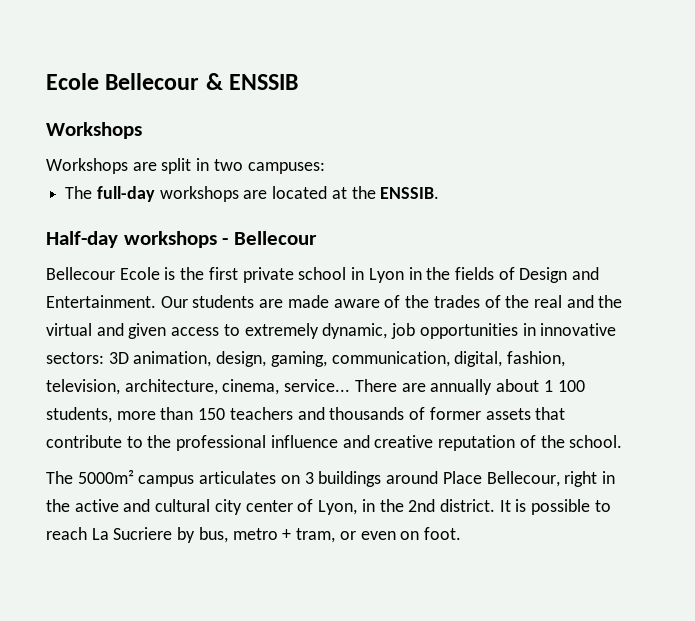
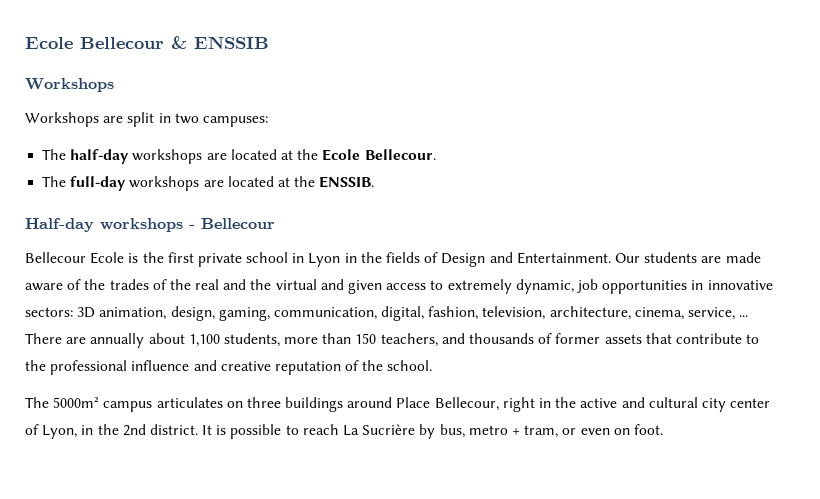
(325, 168) none -> [42,149,436,164] // The half-day workshops are located at the Ecole Bellecour.
[284,379,351,392] service... -> [688,307,749,320] service, ...
[543,380,585,392] 1 100 -> [188,334,220,347] 1,100
[229,407,293,420] teachers -> [380,333,438,347] teachers,
[304,472,314,484] 3 -> [246,397,281,408] three
[113,527,173,540] Sucriere -> [362,424,416,435] Sucrière

